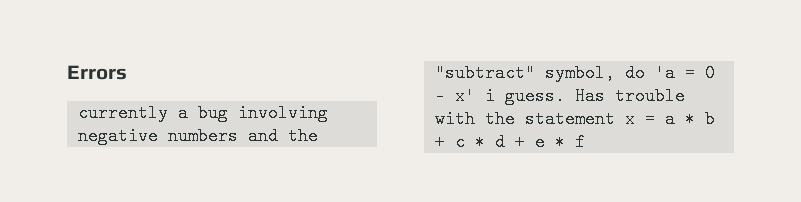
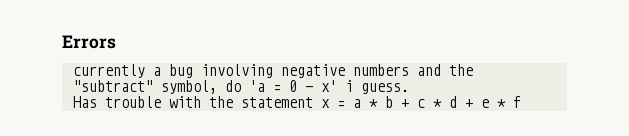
(565, 96) none -> (409, 88) //

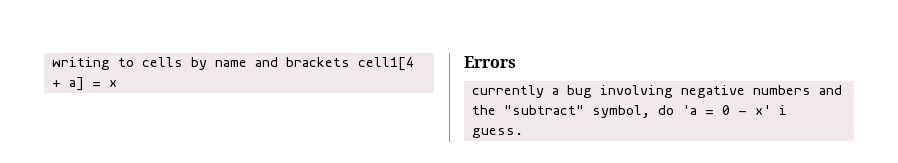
(62, 42) none -> [52,57,415,71] [52,77,118,91] writing to cells by name and brackets cell1[4 + a] = x //
[72,96,521,108] // Has trouble with the statement x = a * b + c * d + e * f -> (524, 133) none

